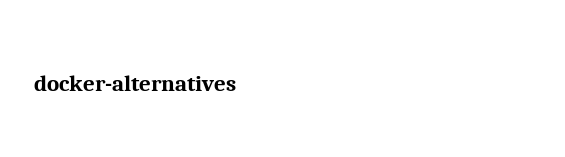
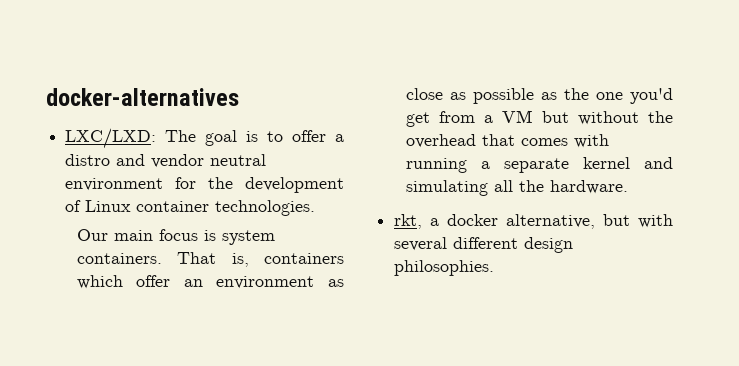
(236, 83) none -> [65,128,344,149] [65,154,267,168] [65,177,344,193] [65,200,316,216] [76,229,275,245] [76,252,344,267] [76,275,344,289] [405,88,673,104] [405,110,673,127] [405,134,609,148] [405,157,673,173] [405,180,628,196] [394,214,673,229] [394,237,574,253] [394,260,495,276] // LXC/LXD: The goal is to offer a distro and vendor neutral environment for the development of Linux container technologies. // Our main focus is system containers. That is, containers which offer an environment as close as possible as the one you'd get from a VM but without the overhead that comes with running a separate kernel and simulating all the hardware. // rkt, a docker alternative, but with several different design philosophies.

